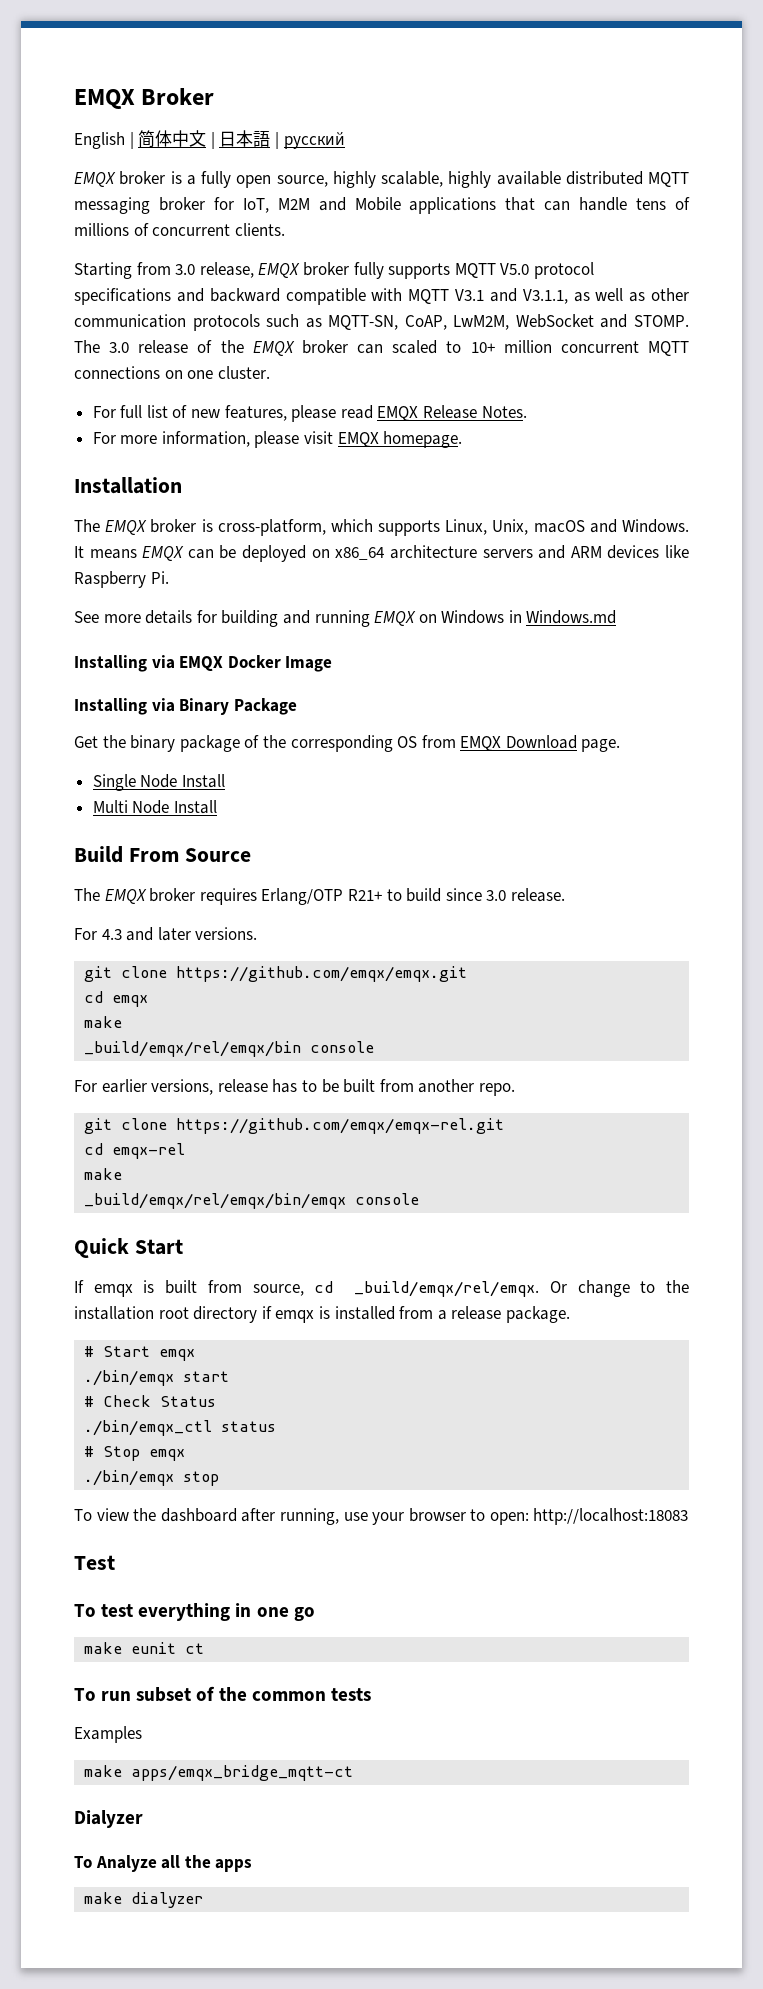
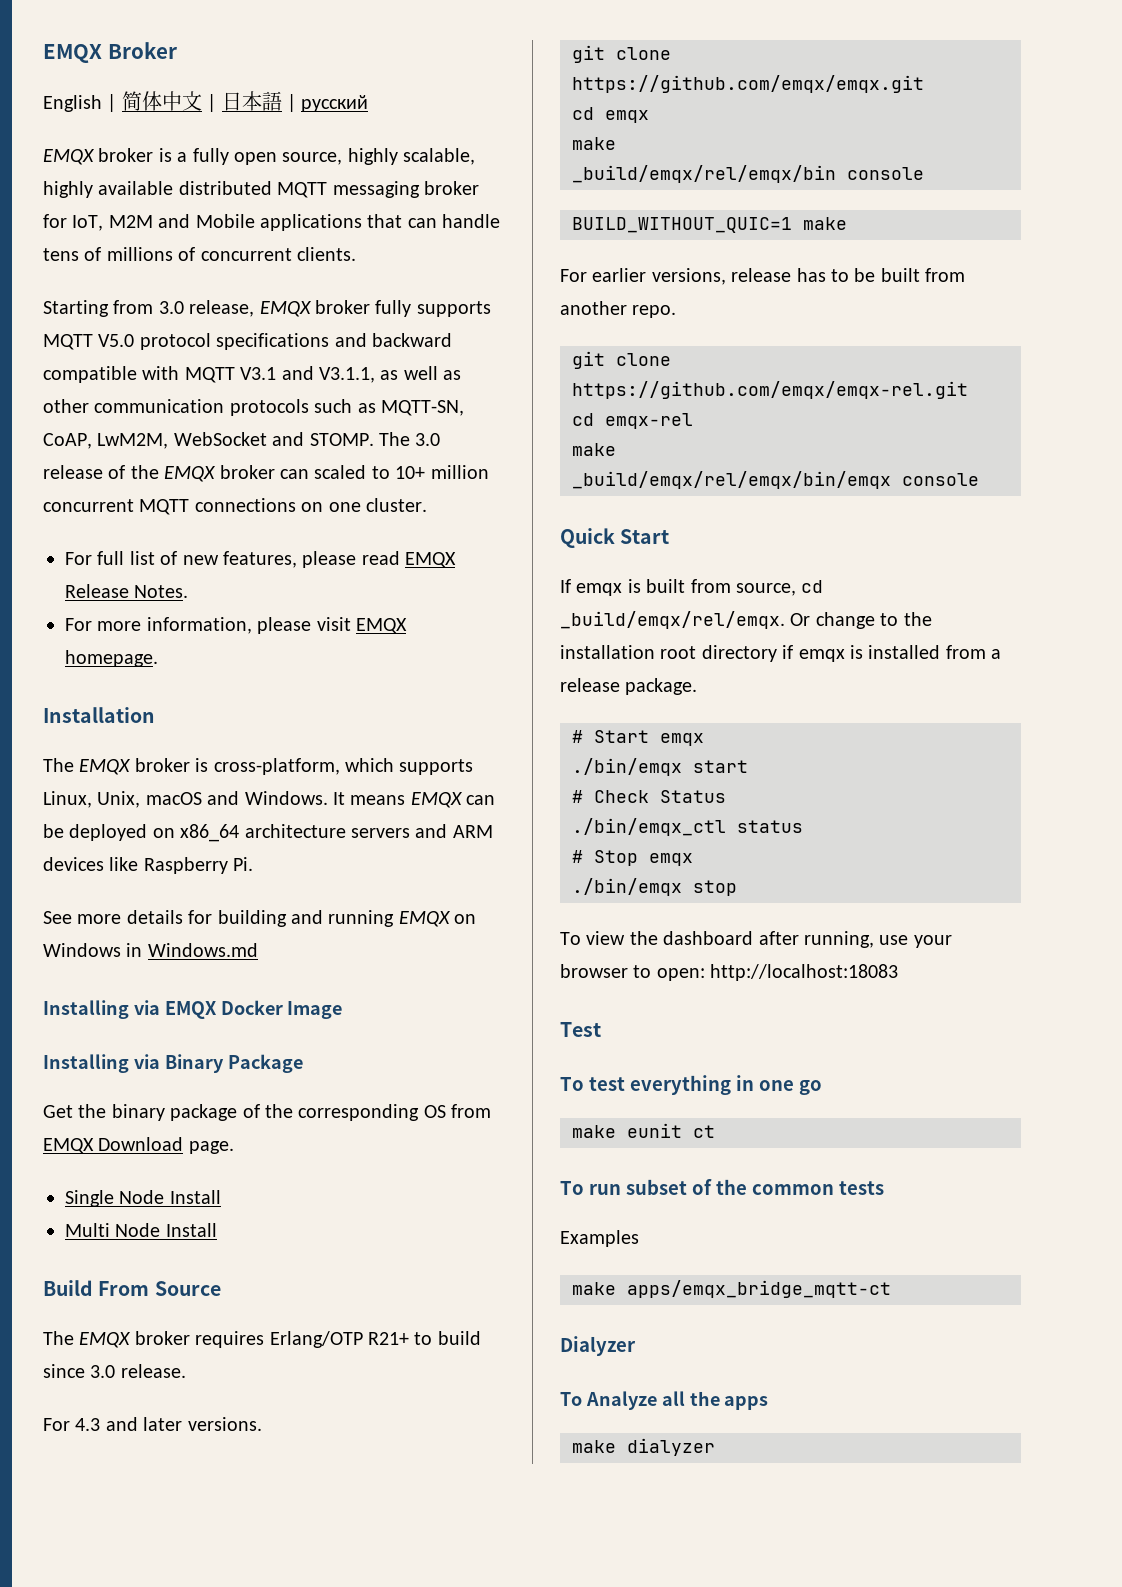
(375, 1047) none -> [572,217,847,233] // BUILD_WITHOUT_QUIC=1 make

